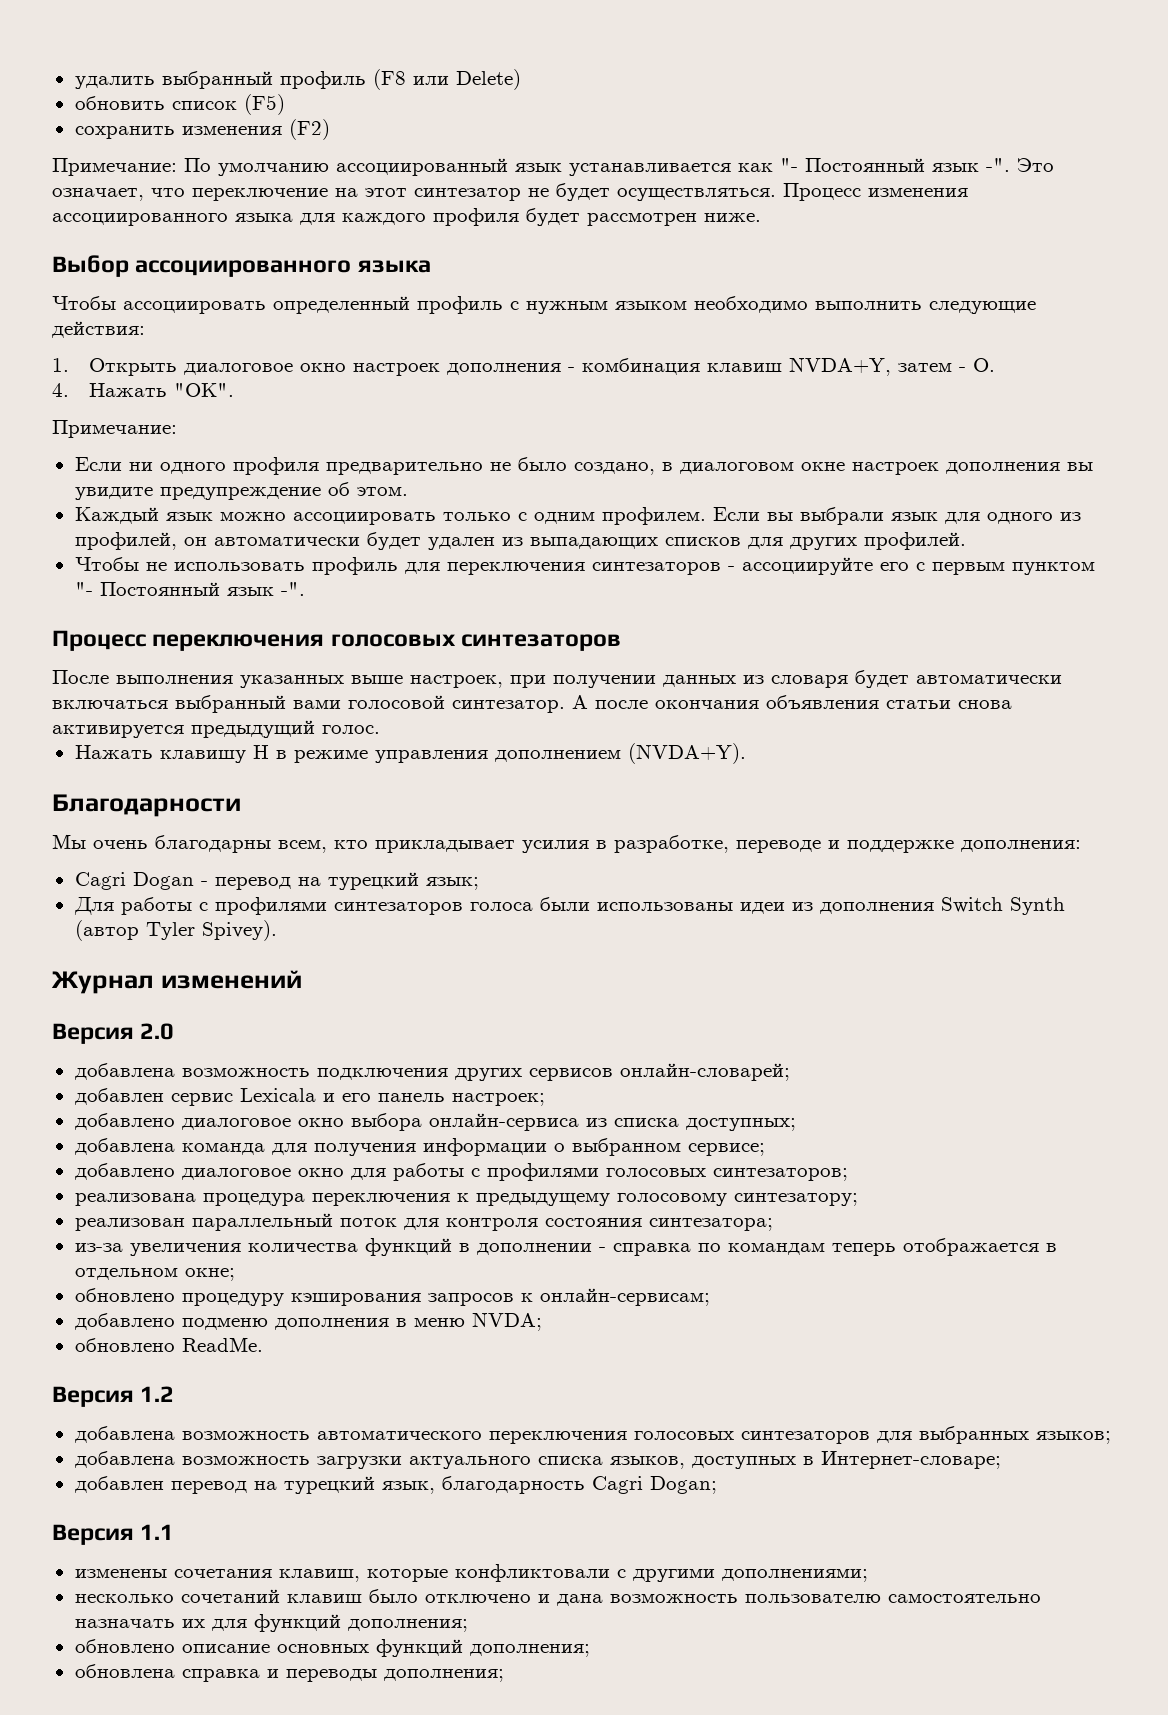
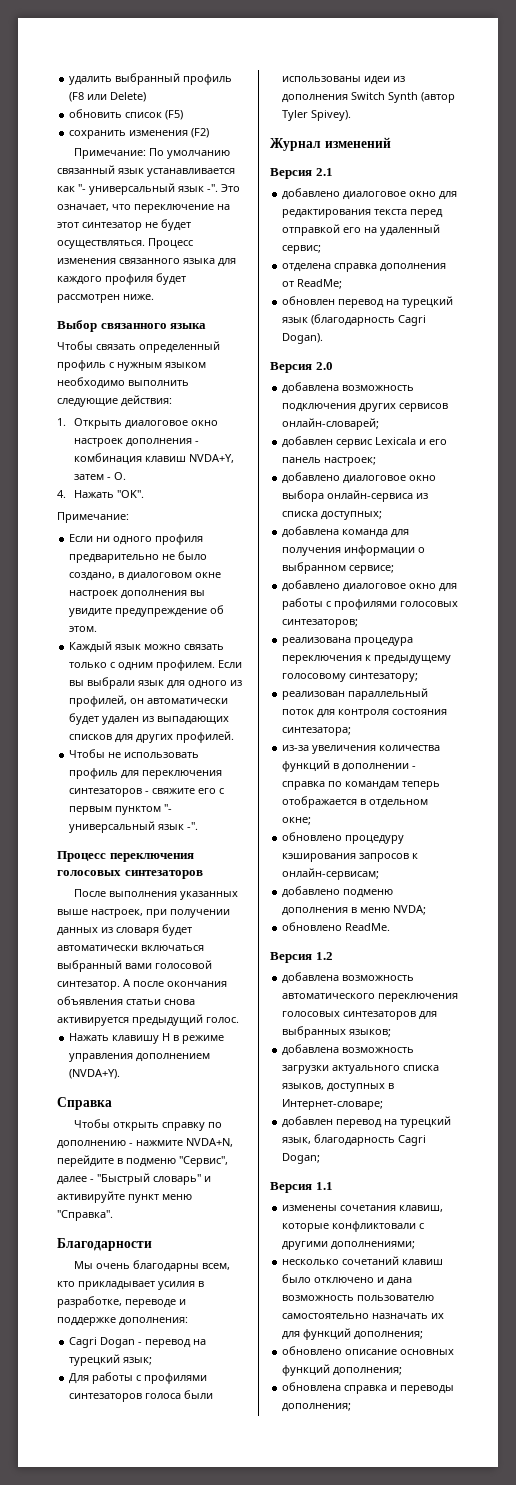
[336,158,508,176] ассоциированный -> [57,165,115,174] связанный
[805,158,925,172] Постоянный -> [89,183,175,195] универсальный
[52,213,228,226] ассоциированного -> [119,258,180,264] связанного
[135,260,352,277] ассоциированного -> [100,323,167,329] связанного
[123,301,266,314] ассоциировать -> [96,344,136,350] связать
[292,512,436,525] ассоциировать -> [184,644,225,650] связать
[741,557,873,575] ассоциируйте -> [152,788,196,794] свяжите
[99,582,220,596] Постоянный -> [69,821,156,833] универсальный
(746, 753) none -> [57,1097,112,1110] [74,1119,223,1131] [57,1138,233,1149] [57,1155,228,1167] [57,1173,211,1185] [57,1191,192,1203] [57,1210,113,1221] // Справка // Чтобы открыть справку по дополнению - нажмите NVDA+N, перейдите в подменю "Сервис", далее - "Быстрый словарь" и активируйте пункт меню "Справка".
(302, 979) none -> [270,168,333,179] [282,188,458,200] [282,209,444,218] [282,224,441,236] [282,245,322,254] [282,263,447,272] [282,279,343,289] [282,296,454,308] [282,314,427,326] [282,333,324,344] // Версия 2.1 // добавлено диалоговое окно для редактирования текста перед отправкой его на удаленный сервис; // отделена справка дополнения от ReadMe; // обновлен перевод на турецкий язык (благодарность Cagri Dogan).

